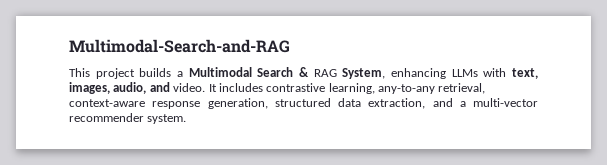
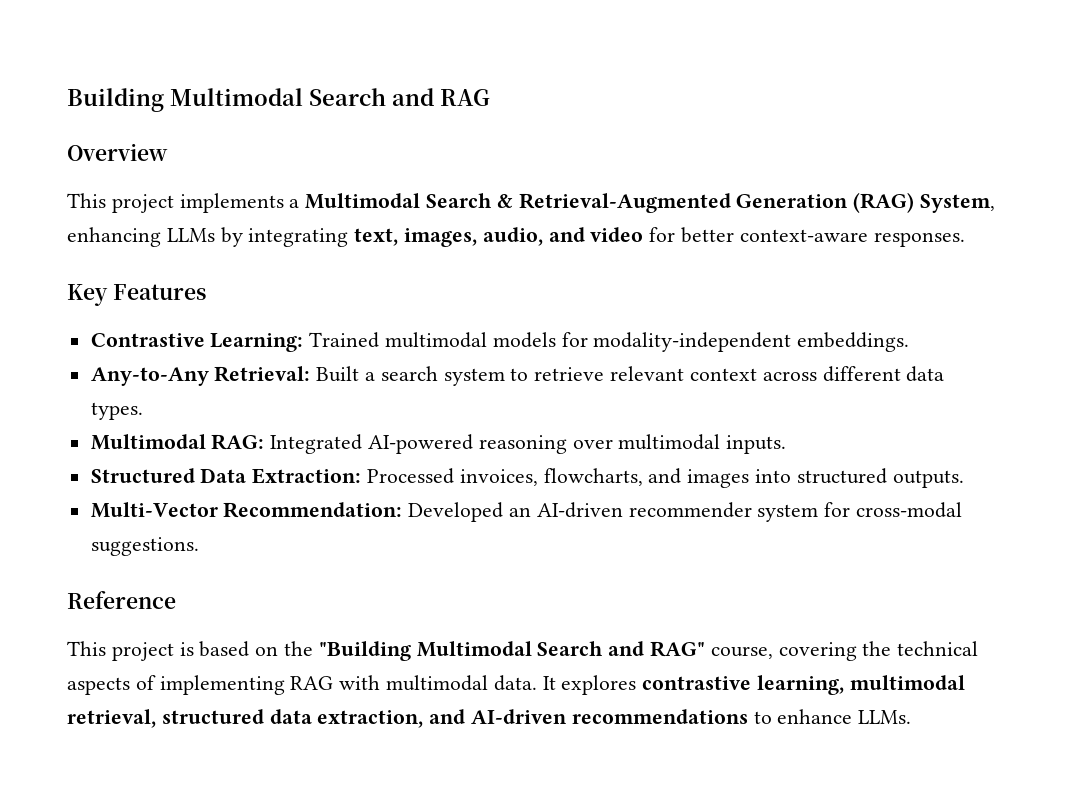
[69,39,290,53] [69,68,172,79] Multimodal-Search-and-RAG // This project builds -> [67,88,490,112] [67,143,168,161] [67,193,284,213] Building Multimodal Search and RAG // Overview // This project implements
[313,69,337,77] RAG -> [518,192,915,213] Retrieval-Augmented Generation (RAG)
[483,68,507,77] with -> [220,227,349,247] by integrating
[173,83,486,94] [69,98,538,109] [69,113,187,124] video. It includes contrastive learning, any-to-any retrieval, context-aware response generation, structured data extraction, and a multi-vector recommender system. -> [590,227,965,247] [67,284,206,306] [90,332,910,352] [90,366,945,386] [90,402,143,420] [90,434,787,454] [90,468,964,488] [90,502,963,522] [90,537,199,556] [67,591,176,609] [67,641,979,661] [67,675,965,695] [67,709,912,728] video for better context-aware responses. // Key Features // Contrastive Learning: Trained multimodal models for modality-independent embeddings. // Any-to-Any Retrieval: Built a search system to retrieve relevant context across different data types. // Multimodal RAG: Integrated AI-powered reasoning over multimodal inputs. // Structured Data Extraction: Processed invoices, flowcharts, and images into structured outputs. // Multi-Vector Recommendation: Developed an AI-driven recommender system for cross-modal suggestions. // Reference // This project is based on the "Building Multimodal Search and RAG" course, covering the technical aspects of implementing RAG with multimodal data. It explores contrastive learning, multimodal retrieval, structured data extraction, and AI-driven recommendations to enhance LLMs.

